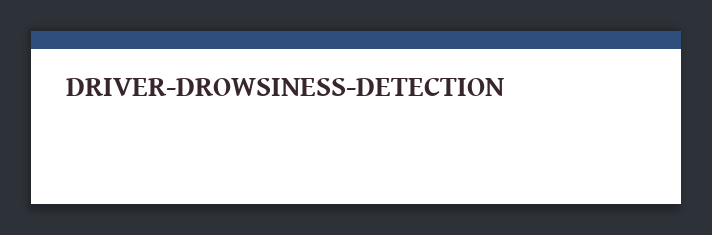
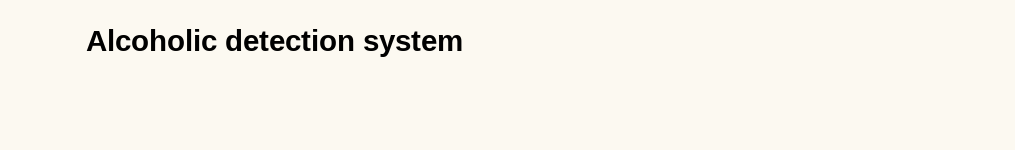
[66,77,504,96] DRIVER-DROWSINESS-DETECTION -> [86,29,463,57] Alcoholic detection system

